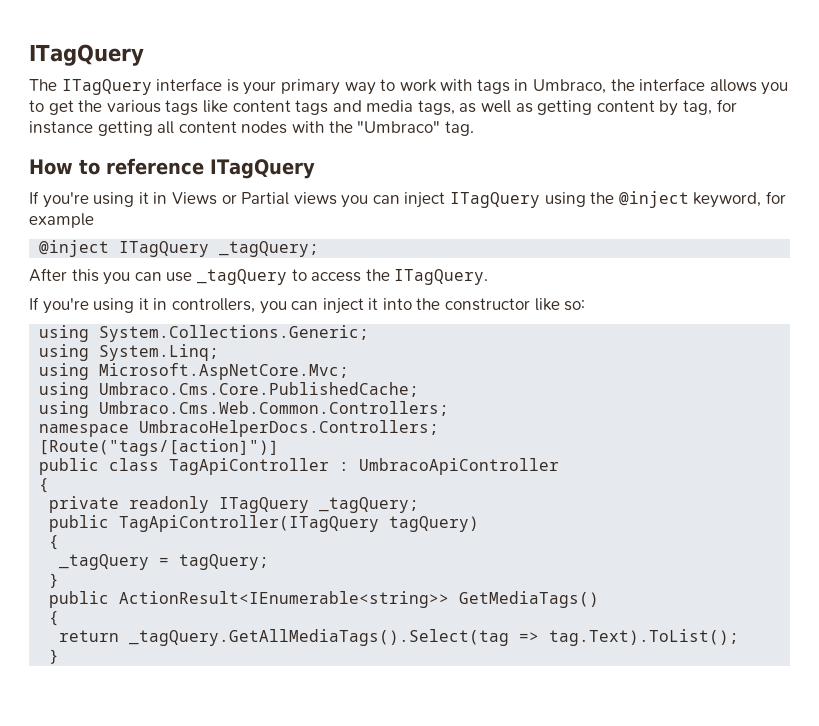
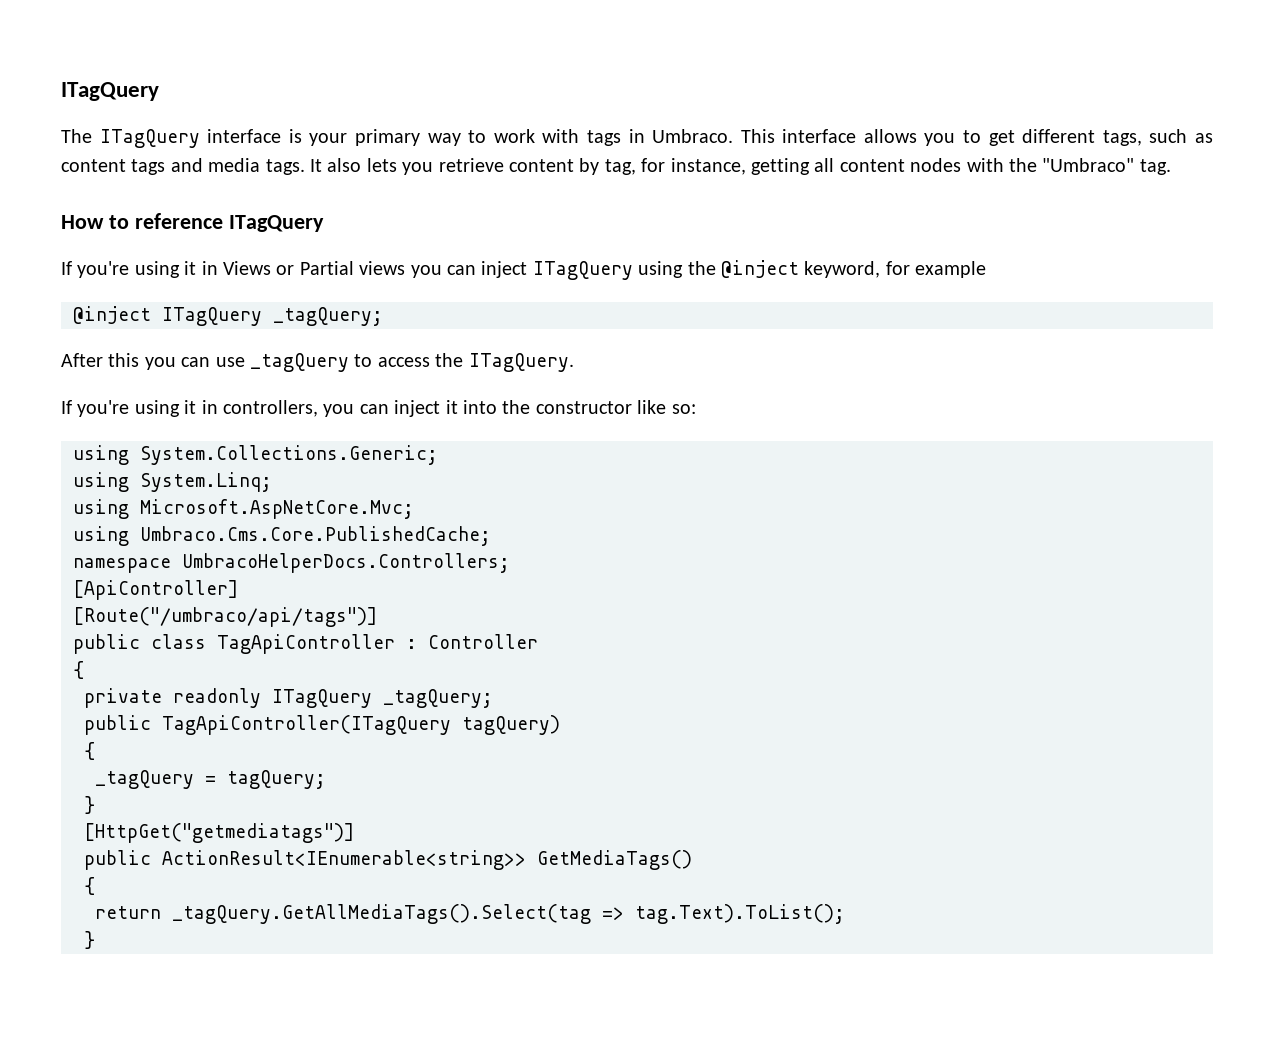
[533,79,635,94] Umbraco, the -> [652,129,775,143] Umbraco. This
[78,100,593,115] the various tags like content tags and media tags, as well as getting -> [1022,129,1214,146] [61,158,504,175] different tags, such as content tags and media tags. It also lets you retrieve
[29,121,93,134] instance -> [670,158,746,175] instance,
[39,401,450,418] // using Umbraco.Cms.Web.Common.Controllers; -> (491, 536) none
[39,439,280,456] [Route("tags/[action]")] -> [73,580,238,600] [73,607,377,627] [ApiController] // [Route("/umbraco/api/tags")]
[359,458,560,475] UmbracoApiController -> [428,634,538,649] Controller
(60, 580) none -> [84,823,354,843] // [HttpGet("getmediatags")]

